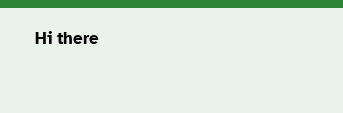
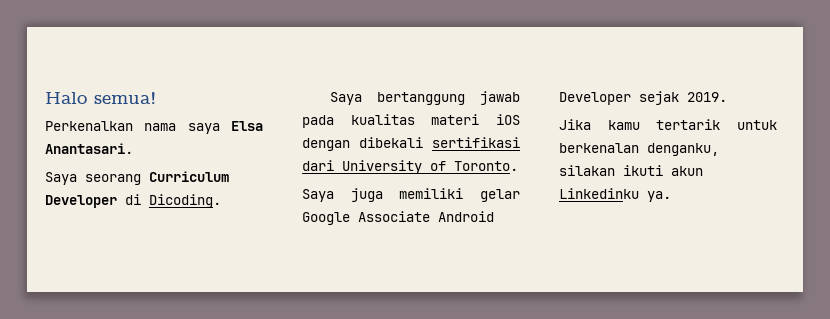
[35,31,99,44] Hi there -> [45,92,157,104] [45,121,263,134] [45,143,133,154] [45,171,229,185] [45,194,221,208] [329,91,520,105] [302,114,520,128] [302,137,520,151] [302,160,518,174] [302,188,520,202] [302,211,494,225] [559,91,727,105] [559,119,777,130] [559,143,719,156] [559,165,703,176] [559,188,671,202] Halo semua! // Perkenalkan nama saya Elsa Anantasari. // Saya seorang Curriculum Developer di Dicoding. // Saya bertanggung jawab pada kualitas materi iOS dengan dibekali sertifikasi dari University of Toronto. // Saya juga memiliki gelar Google Associate Android Developer sejak 2019. // Jika kamu tertarik untuk berkenalan denganku, silakan ikuti akun Linkedinku ya.

